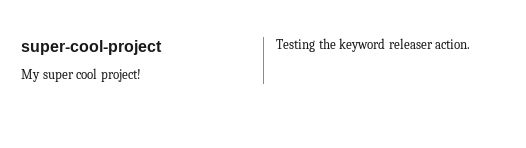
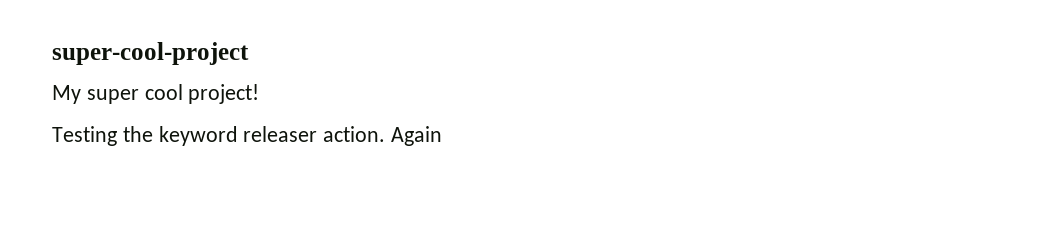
(471, 44) none -> [391,126,443,146] Again

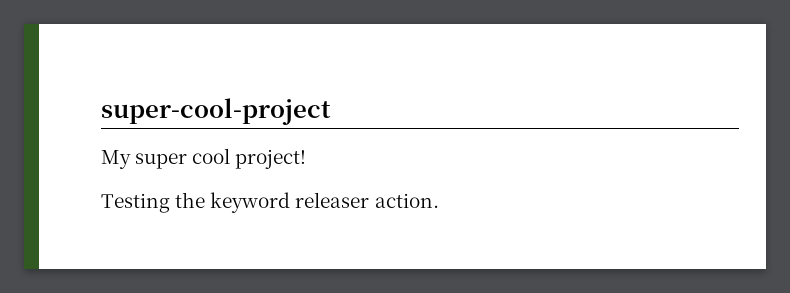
[391,126,443,146] Again -> (439, 200) none

